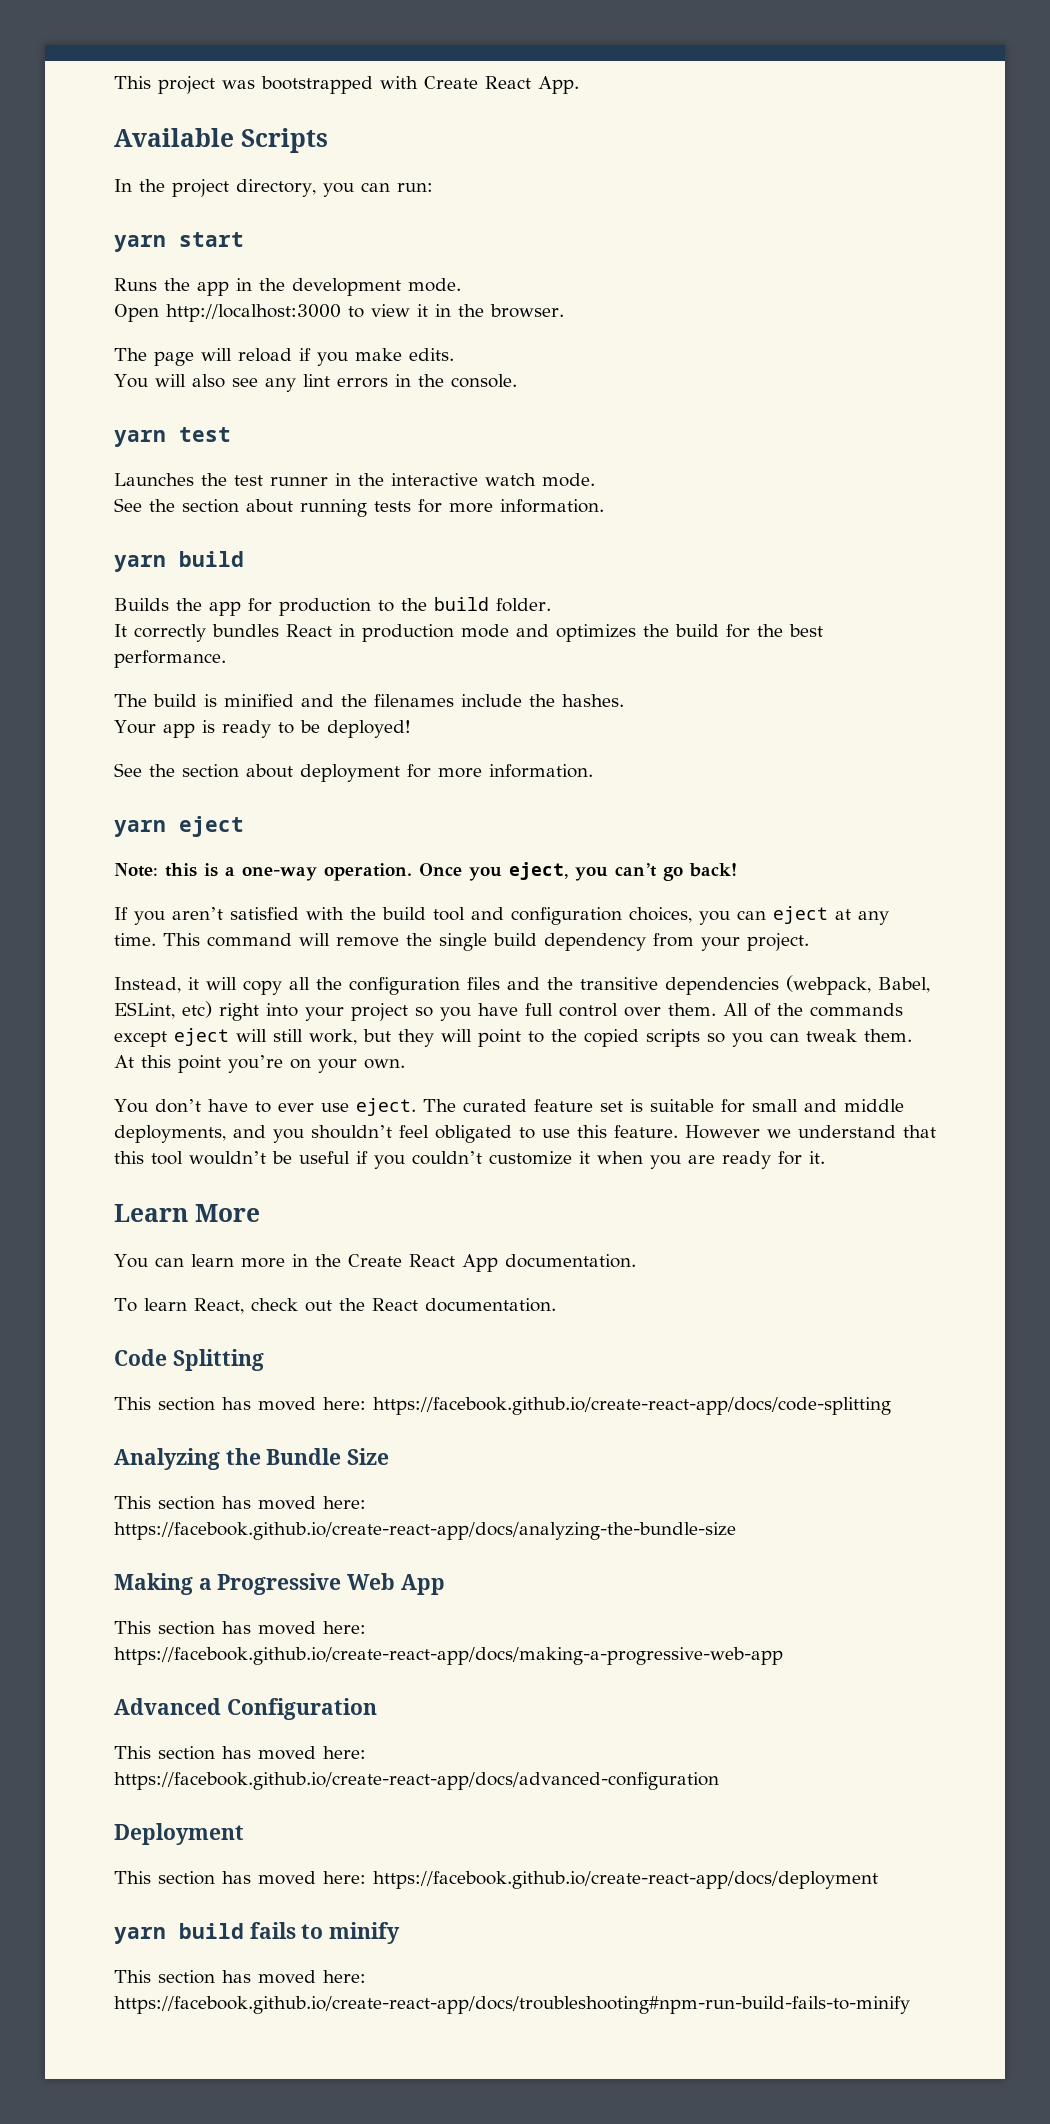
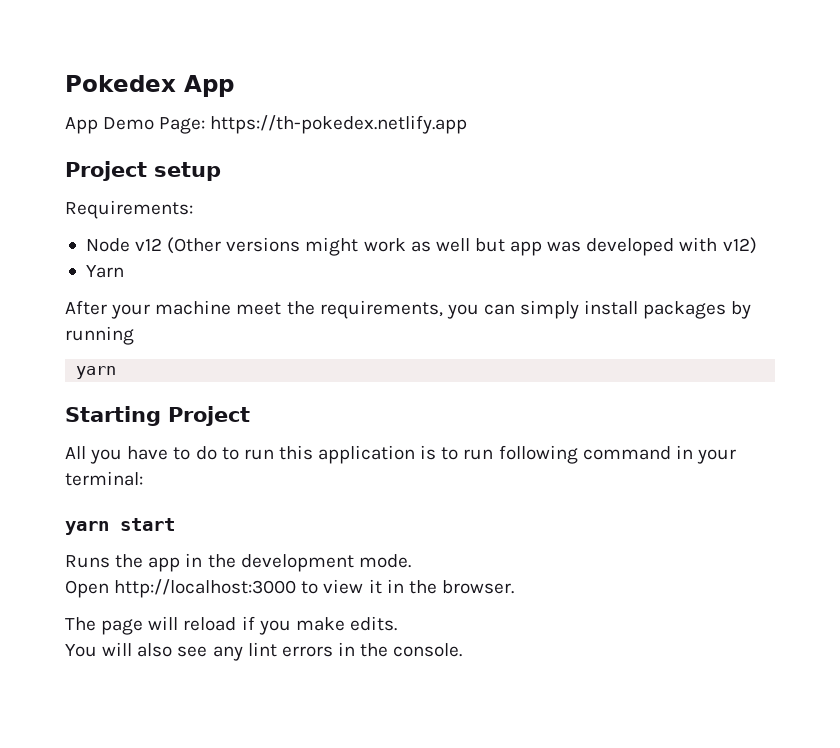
[114,76,579,94] [114,128,328,153] [114,179,433,197] This project was bootstrapped with Create React App. // Available Scripts // In the project directory, you can run: -> [65,75,234,97] [65,115,468,134] [65,161,221,181] [65,200,193,219] [85,237,757,256] [85,265,124,278] [65,300,752,319] [65,326,134,345] [76,366,117,379] [65,406,250,426] [65,445,736,464] [65,471,143,486] Pokedex App // App Demo Page: https://th-pokedex.netlify.app // Project setup // Requirements: // Node v12 (Other versions might work as well but app was developed with v12) // Yarn // After your machine meet the requirements, you can simply install packages by running // yarn // Starting Project // All you have to do to run this application is to run following command in your terminal:
[114,427,231,447] [114,473,595,487] [114,498,604,517] [114,551,244,572] [114,597,551,616] [114,624,823,642] [114,650,226,668] [114,694,624,707] [114,720,411,738] [114,763,593,782] [114,816,244,837] [114,862,737,881] [114,906,889,925] [114,933,809,951] [114,975,930,995] [114,1001,903,1021] [114,1028,912,1047] [114,1055,405,1073] [114,1098,904,1116] [114,1125,936,1143] [114,1151,825,1169] [114,1204,260,1222] [114,1254,636,1272] [114,1298,556,1314] [114,1349,264,1371] [114,1397,891,1415] [114,1448,390,1470] [114,1496,366,1510] [114,1522,736,1540] [114,1573,445,1595] [114,1621,366,1635] [114,1647,783,1665] [114,1698,377,1720] [114,1746,366,1760] [114,1772,719,1790] [114,1823,244,1845] [114,1871,878,1889] [114,1922,401,1944] [114,1970,366,1984] [114,1996,910,2014] // yarn test // Launches the test runner in the interactive watch mode. // See the section about running tests for more information. // yarn build // Builds the app for production to the build folder. // It correctly bundles React in production mode and optimizes the build for the best performance. // The build is minified and the filenames include the hashes. // Your app is ready to be deployed! // See the section about deployment for more information. // yarn eject // Note: this is a one-way operation. Once you eject, you can’t go back! // If you aren’t satisfied with the build tool and configuration choices, you can eject at any time. This command will remove the single build dependency from your project. // Instead, it will copy all the configuration files and the transitive dependencies (webpack, Babel, ESLint, etc) right into your project so you have full control over them. All of the commands except eject will still work, but they will point to the copied scripts so you can tweak them. At this point you’re on your own. // You don’t have to ever use eject. The curated feature set is suitable for small and middle deployments, and you shouldn’t feel obligated to use this feature. However we understand that this tool wouldn’t be useful if you couldn’t customize it when you are ready for it. // Learn More // You can learn more in the Create React App documentation. // To learn React, check out the React documentation. // Code Splitting // This section has moved here: https://facebook.github.io/create-react-app/docs/code-splitting // Analyzing the Bundle Size // This section has moved here: https://facebook.github.io/create-react-app/docs/analyzing-the-bundle-size // Making a Progressive Web App // This section has moved here: https://facebook.github.io/create-react-app/docs/making-a-progressive-web-app // Advanced Configuration // This section has moved here: https://facebook.github.io/create-react-app/docs/advanced-configuration // Deployment // This section has moved here: https://facebook.github.io/create-react-app/docs/deployment // yarn build fails to minify // This section has moved here: https://facebook.github.io/create-react-app/docs/troubleshooting#npm-run-build-fails-to-minify -> (463, 650) none

